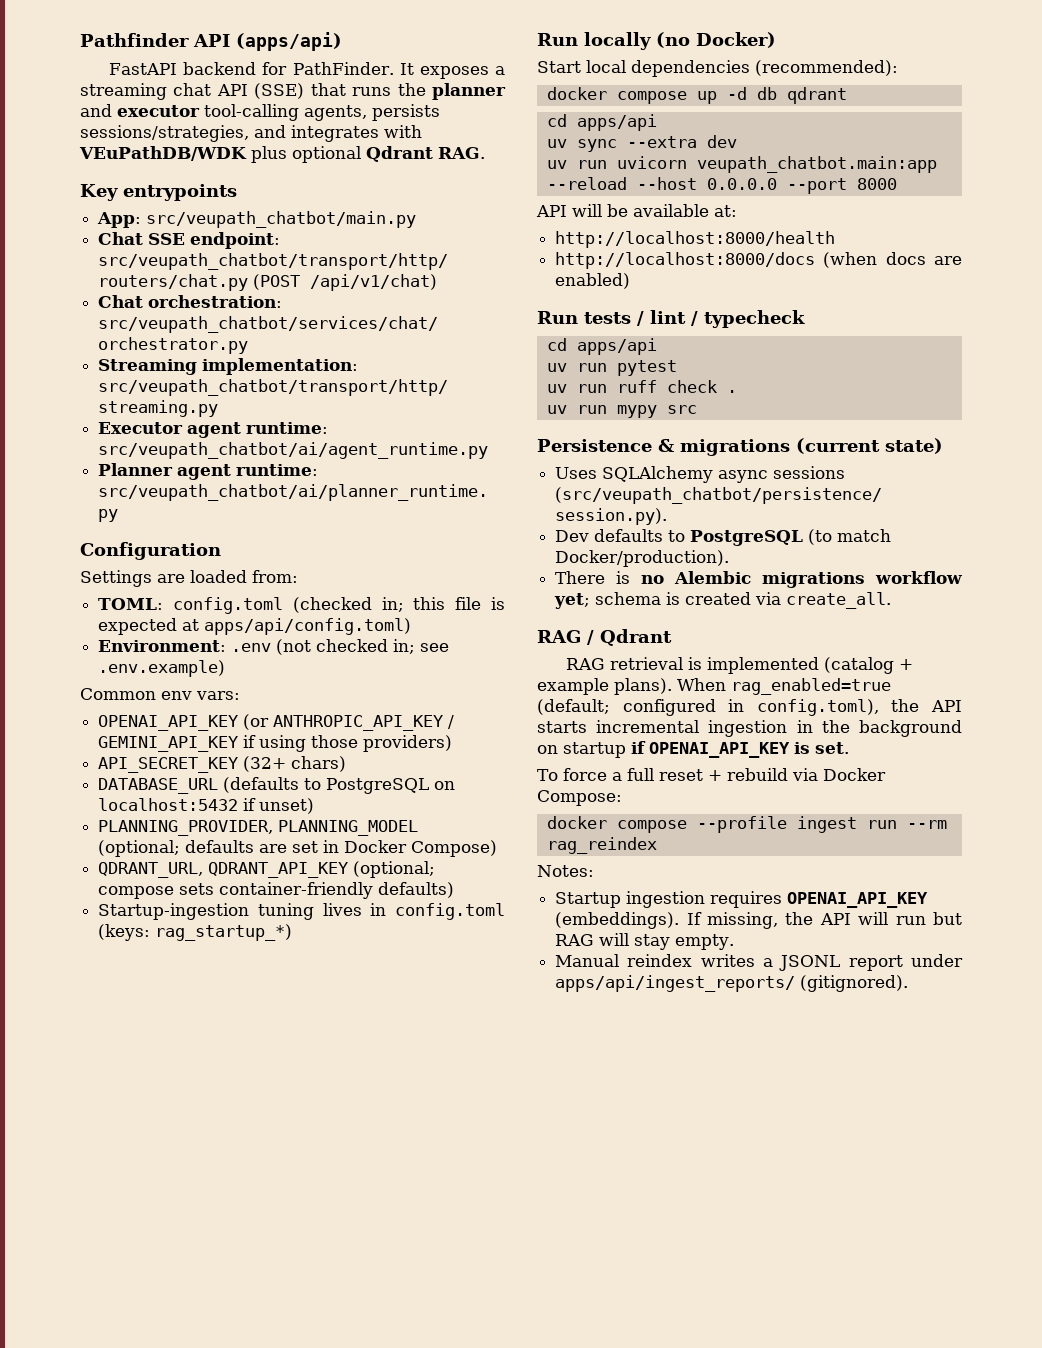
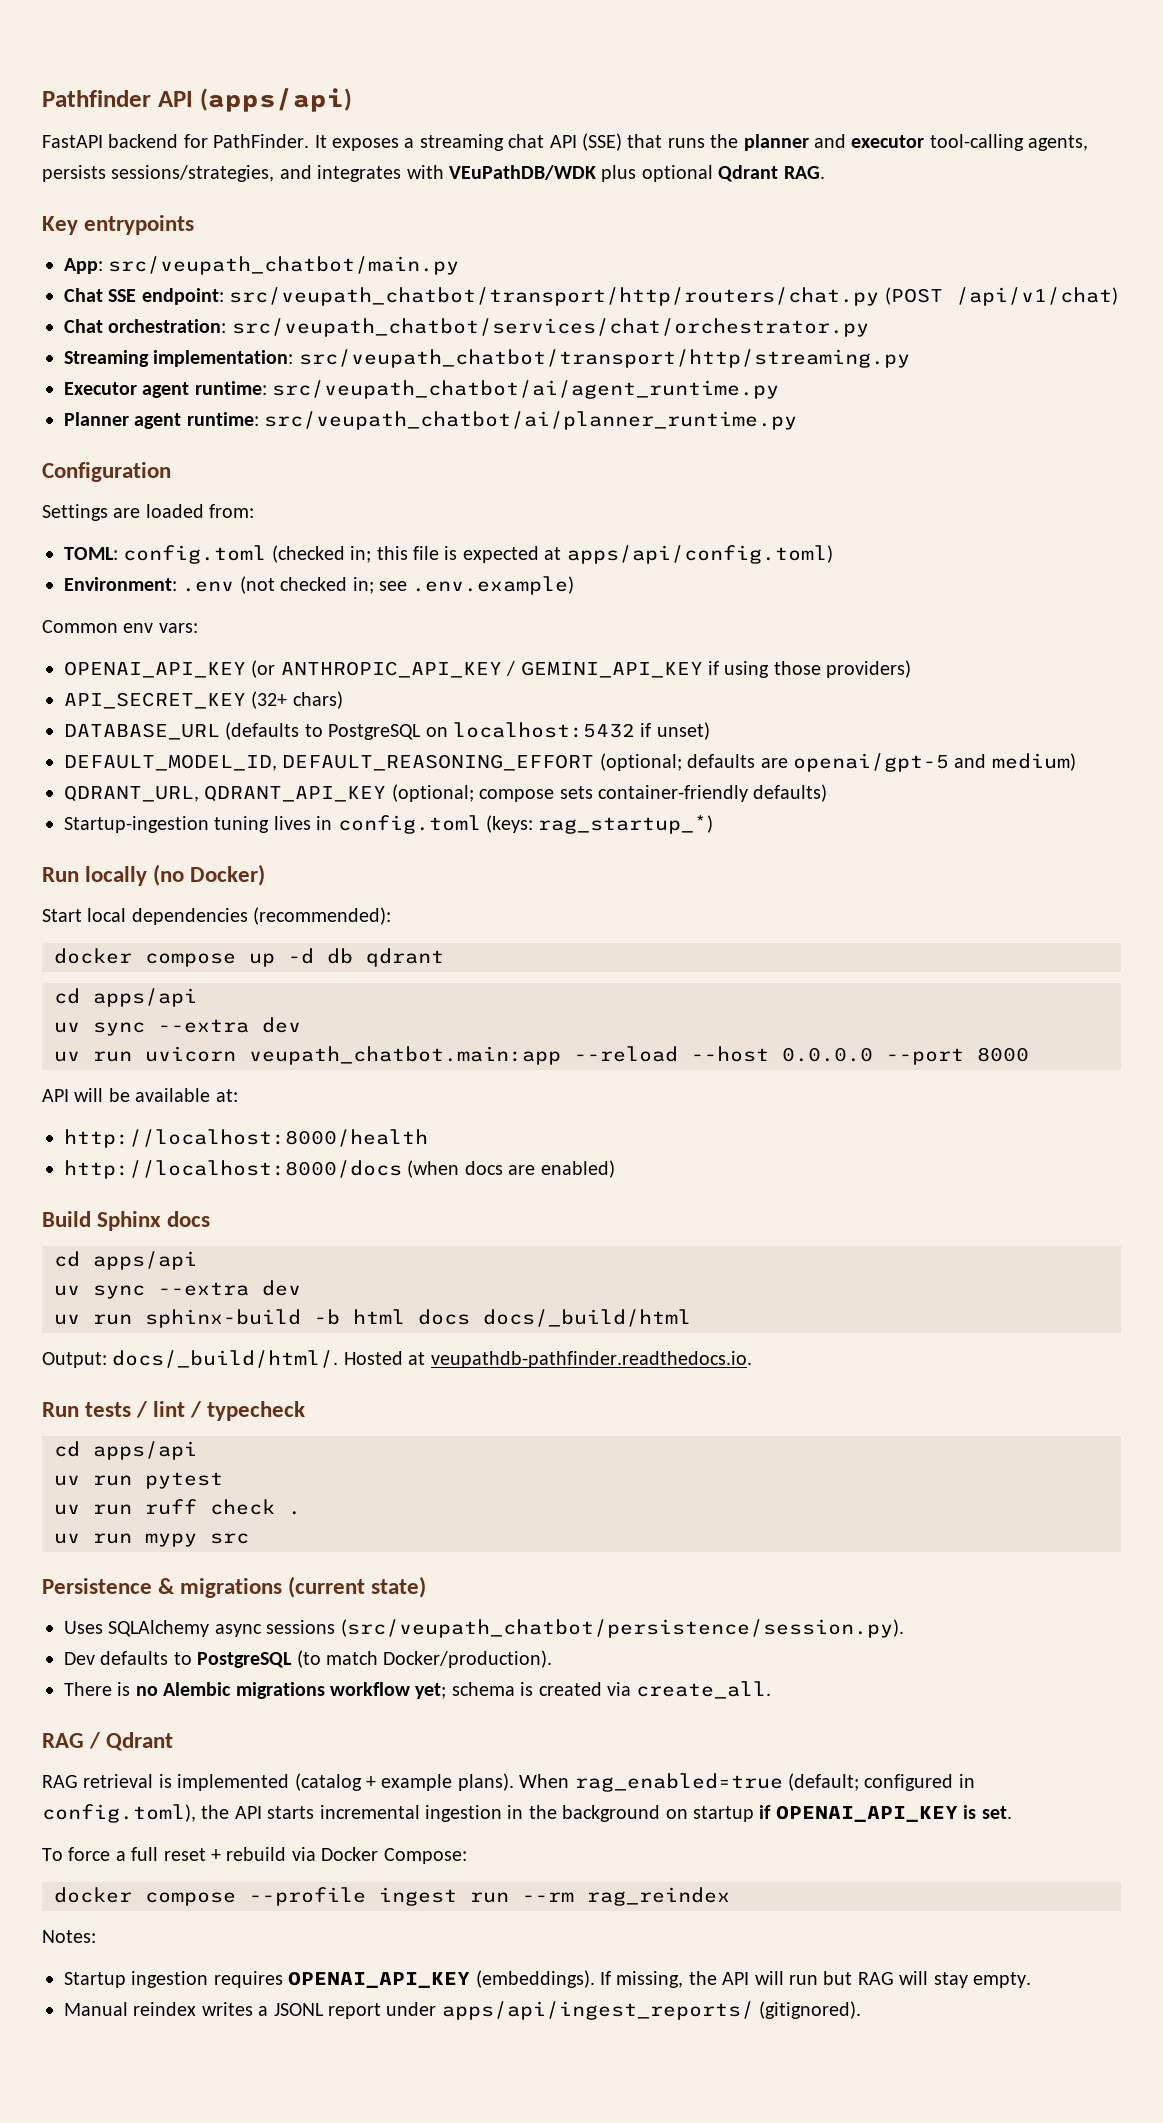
[98,820,419,836] PLANNING_PROVIDER, PLANNING_MODEL -> [64,754,595,771] DEFAULT_MODEL_ID, DEFAULT_REASONING_EFFORT
[292,840,498,857] set in Docker Compose) -> [792,753,1076,772] openai/gpt-5 and medium)
(631, 281) none -> [42,1211,211,1231] [54,1251,197,1270] [54,1280,301,1299] [54,1309,691,1328] [42,1350,752,1368] // Build Sphinx docs // cd apps/api // uv sync --extra dev // uv run sphinx-build -b html docs docs/_build/html // Output: docs/_build/html/. Hosted at veupathdb-pathfinder.readthedocs.io.

